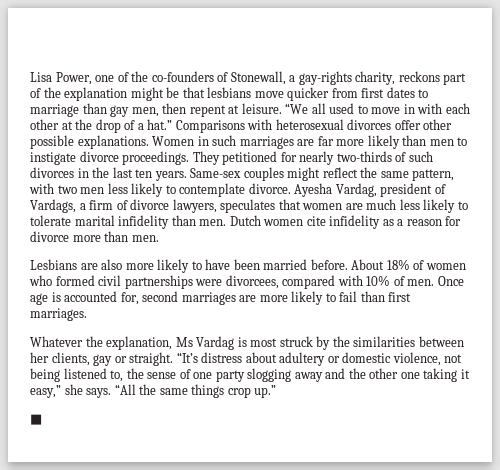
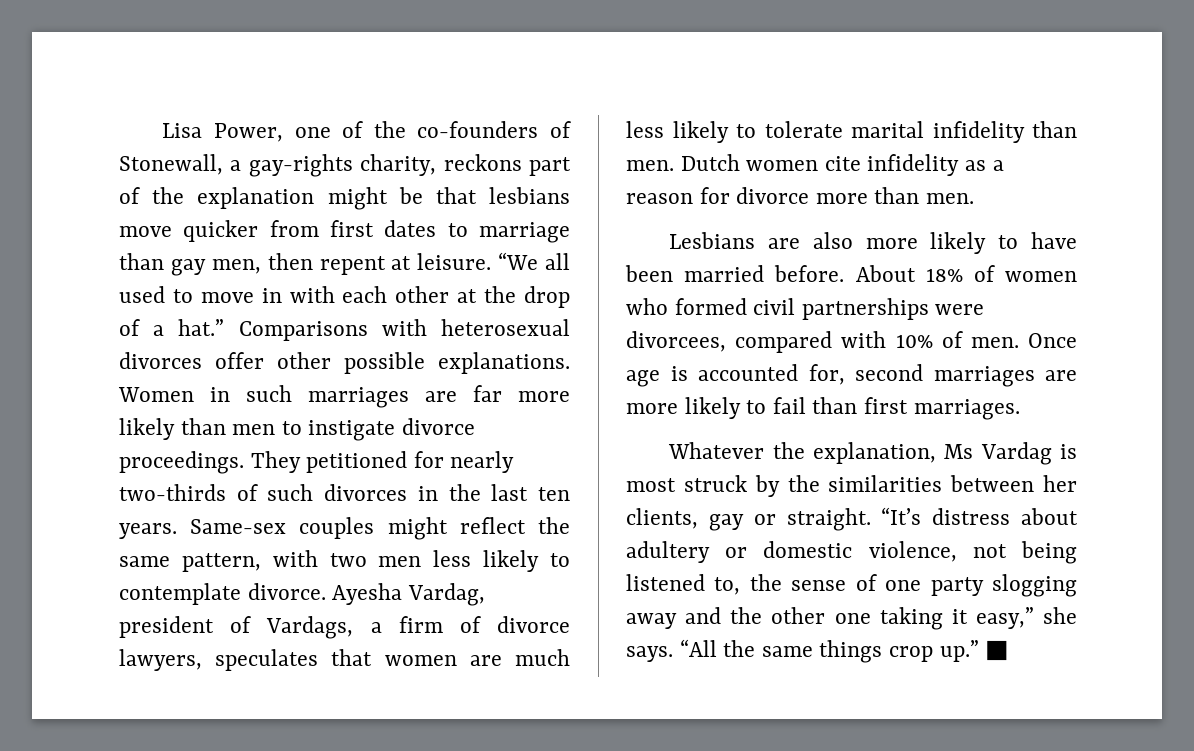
(277, 391) // -> (979, 651) none

